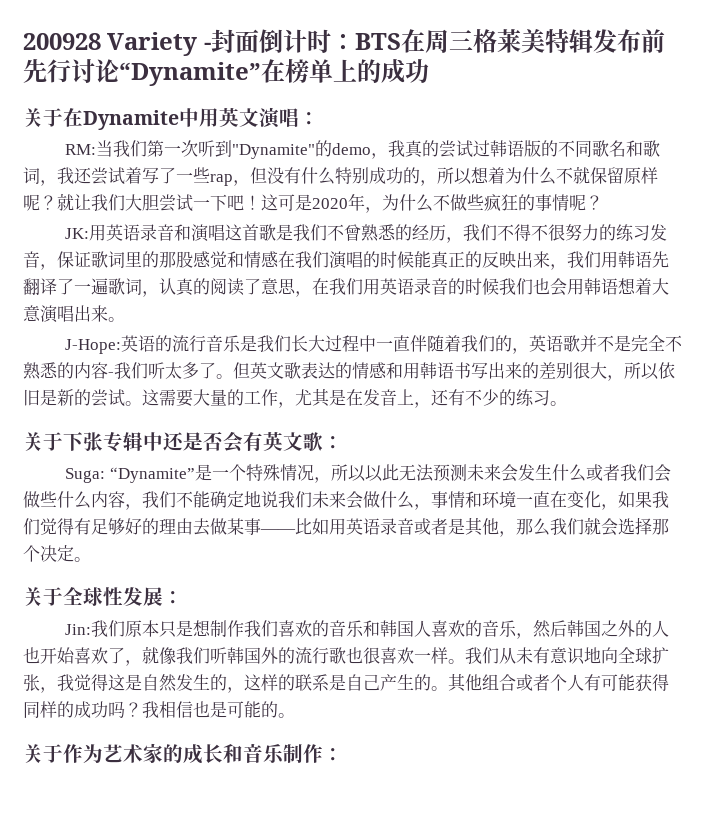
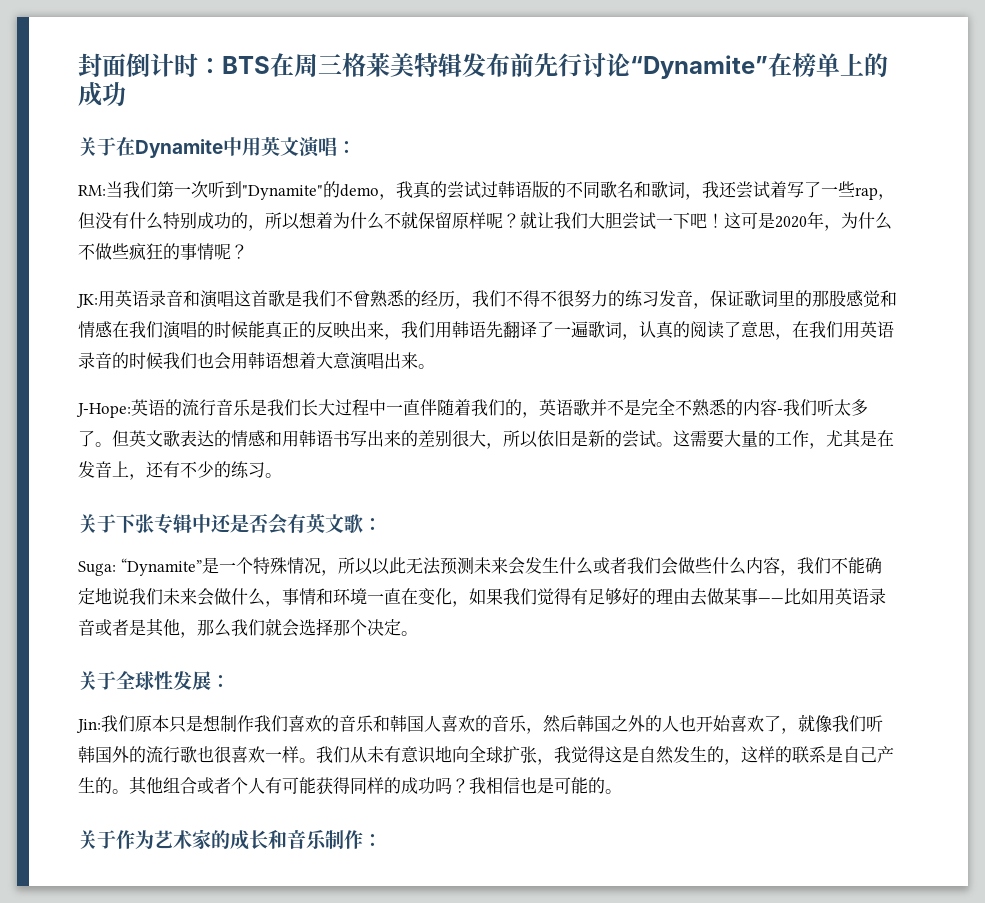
[23,32,211,56] 200928 Variety - -> (78, 65) none

